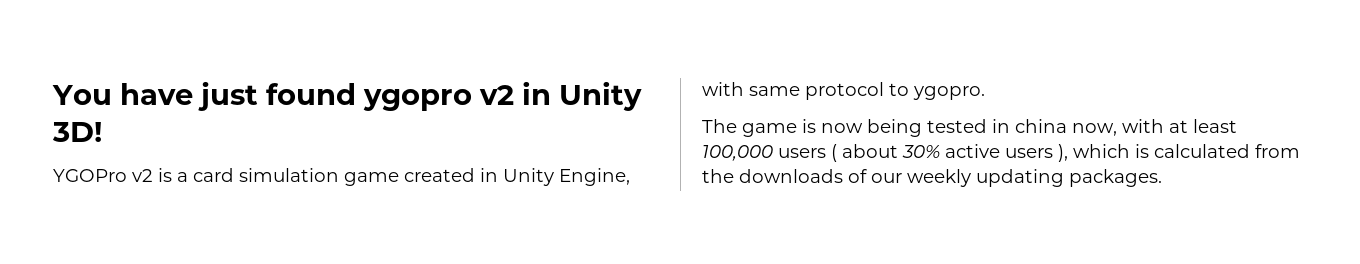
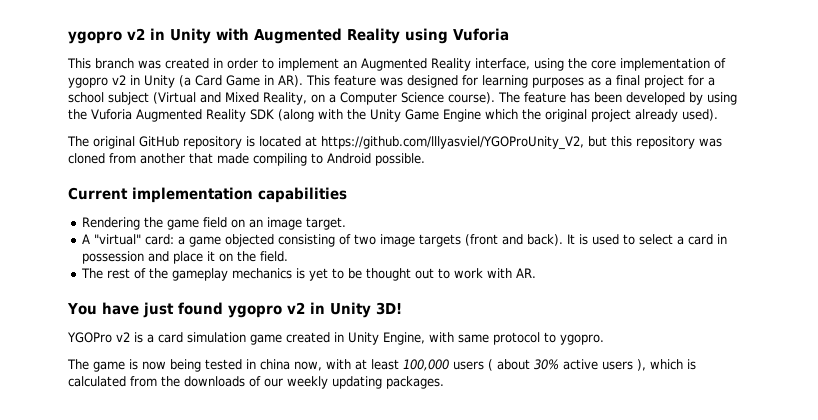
(52, 95) none -> [68,28,509,44] [67,58,726,71] [68,75,715,88] [68,92,737,105] [68,109,718,122] [67,136,722,150] [68,153,425,166] [68,187,347,203] [82,217,347,230] [82,234,728,247] [82,251,289,264] [81,268,537,281] ygopro v2 in Unity with Augmented Reality using Vuforia // This branch was created in order to implement an Augmented Reality interface, using the core implementation of ygopro v2 in Unity (a Card Game in AR). This feature was designed for learning purposes as a final project for a school subject (Virtual and Mixed Reality, on a Computer Science course). The feature has been developed by using the Vuforia Augmented Reality SDK (along with the Unity Game Engine which the original project already used). // The original GitHub repository is located at https://github.com/lllyasviel/YGOProUnity_V2, but this repository was cloned from another that made compiling to Android possible. // Current implementation capabilities // Rendering the game field on an image target. // A "virtual" card: a game objected consisting of two image targets (front and back). It is used to select a card in possession and place it on the field. // The rest of the gameplay mechanics is yet to be thought out to work with AR. //

